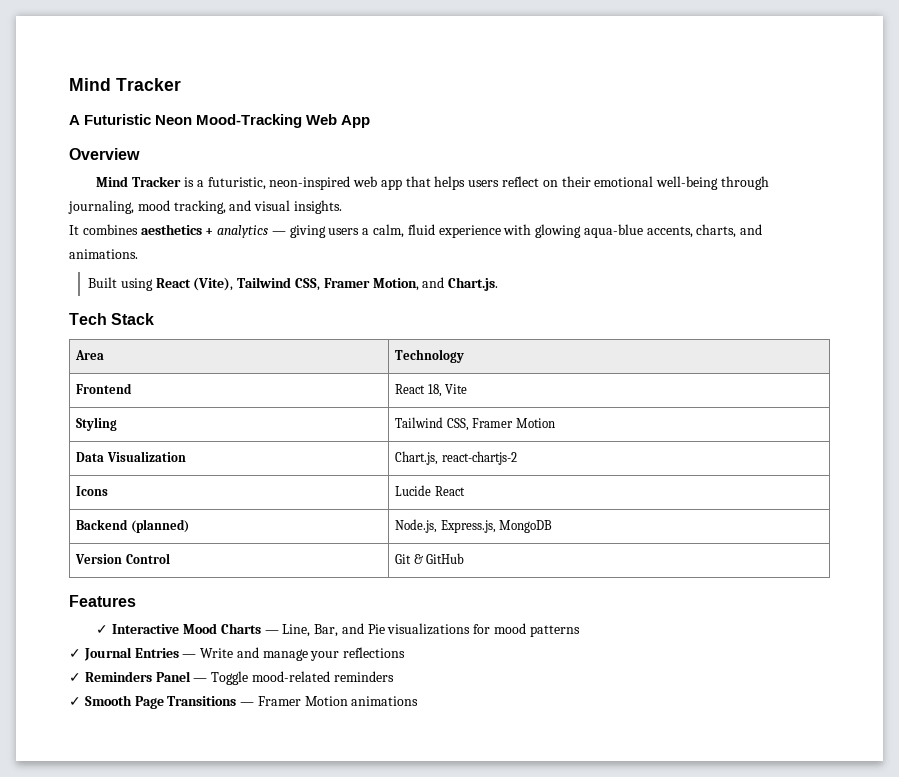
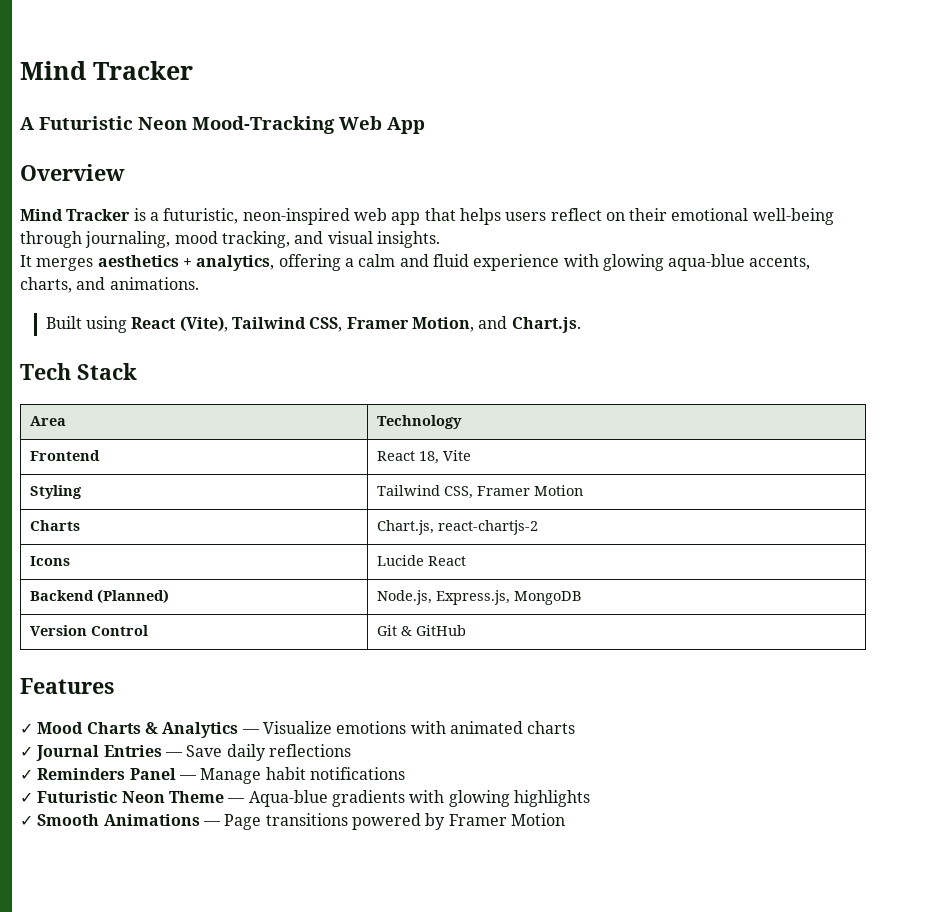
[82,224,138,235] combines -> [36,258,94,271] merges
[217,224,405,238] analytics — giving users a calm, -> [196,254,429,271] analytics, offering a calm and
[76,451,186,462] Data Visualization -> [29,520,80,531] Charts
[130,519,189,533] (planned) -> [96,589,169,604] (Planned)
[112,624,180,634] Interactive -> (33, 728) none
[264,623,580,637] — Line, Bar, and Pie visualizations for mood patterns -> [144,721,576,738] & Analytics — Visualize emotions with animated charts
[200,647,340,661] Write and manage your -> [186,744,266,761] Save daily
[211,671,394,685] [69,695,419,709] Toggle mood-related reminders // ✓ Smooth Page Transitions — Framer Motion animations -> [200,767,405,784] [20,790,590,807] [20,813,565,830] Manage habit notifications // ✓ Futuristic Neon Theme — Aqua-blue gradients with glowing highlights // ✓ Smooth Animations — Page transitions powered by Framer Motion

